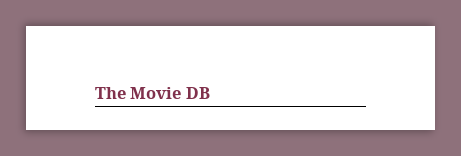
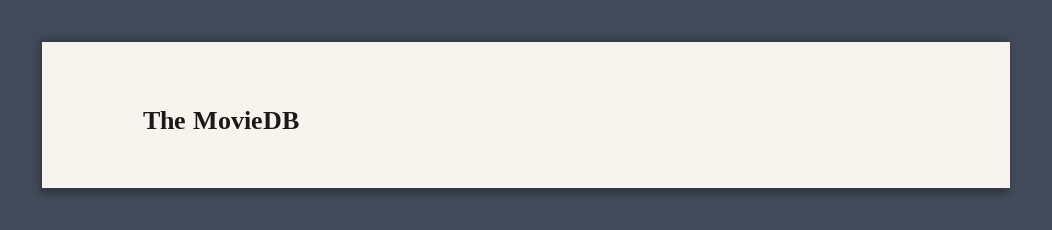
[130,87,210,99] Movie DB -> [193,111,300,129] MovieDB

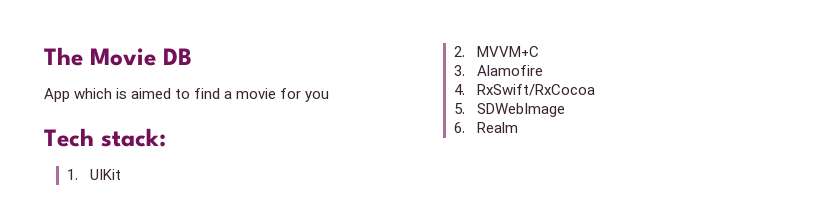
[193,111,300,129] MovieDB -> [90,48,192,66] [44,88,330,102] [44,128,166,147] [66,169,121,180] [453,46,539,57] [453,65,543,76] [453,84,595,96] [453,103,565,117] [453,122,518,133] Movie DB // App which is aimed to find a movie for you // Tech stack: // 1. UIKit // 2. MVVM+C // 3. Alamofire // 4. RxSwift/RxCocoa // 5. SDWebImage // 6. Realm

